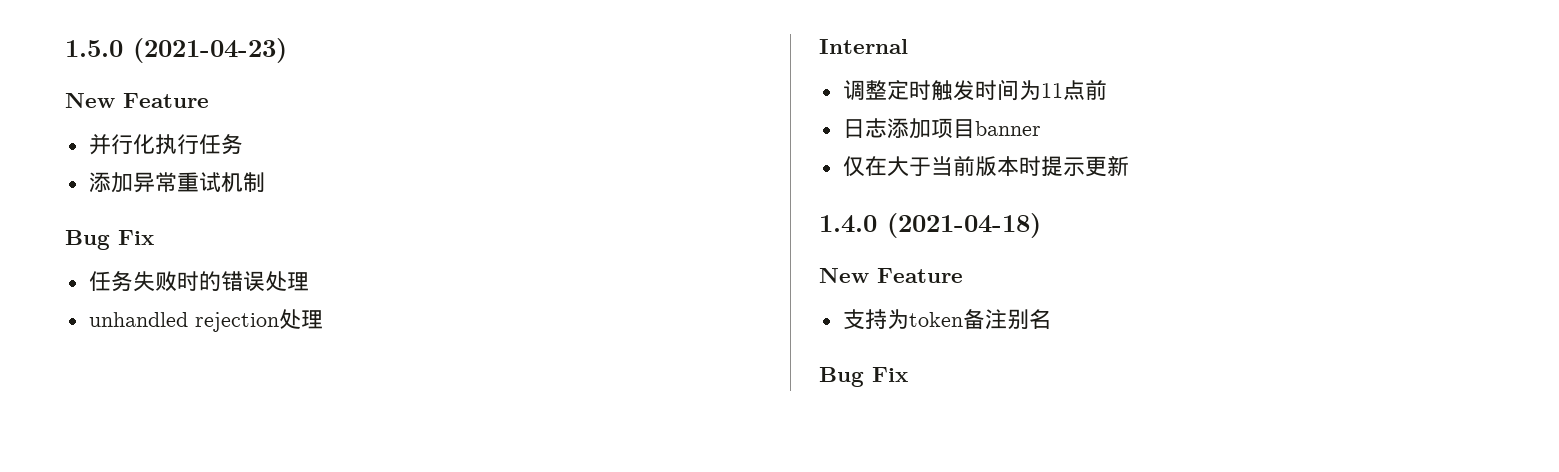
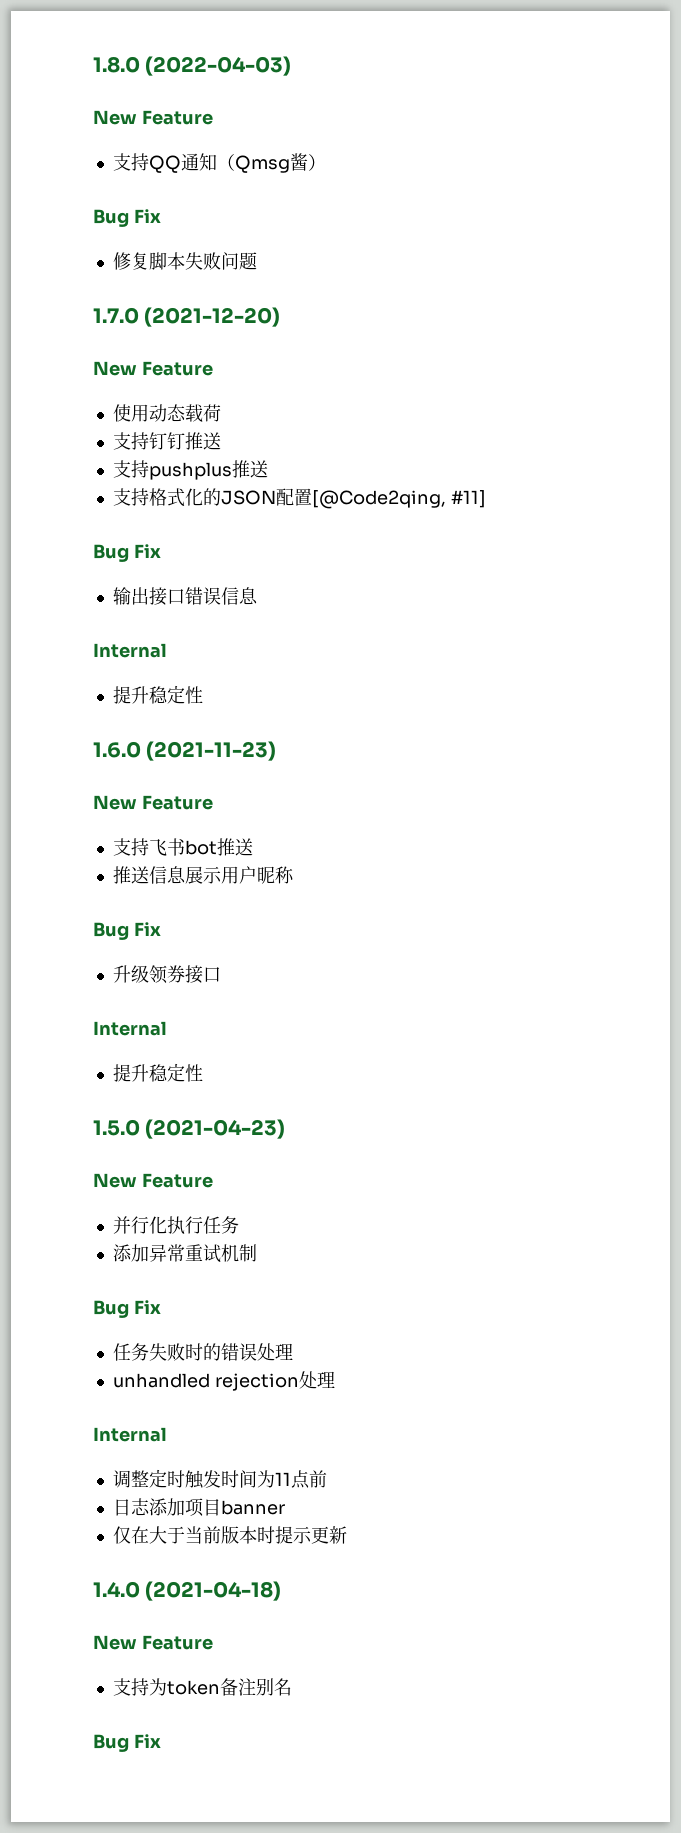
(65, 48) none -> [93,56,292,76] [93,110,213,125] [112,153,326,173] [93,209,161,227] [112,252,257,270] [93,307,281,327] [93,361,213,376] [112,404,221,422] [112,432,221,450] [112,460,268,480] [112,488,486,509] [93,544,161,562] [112,587,258,606] [93,643,167,658] [112,685,203,704] [93,741,277,761] [93,795,213,810] [112,838,253,856] [112,866,294,884] [93,922,161,940] [112,965,221,984] [93,1021,167,1036] [112,1063,203,1082] 1.8.0 (2022-04-03) // New Feature // 支持QQ通知（Qmsg酱） // Bug Fix // 修复脚本失败问题 // 1.7.0 (2021-12-20) // New Feature // 使用动态载荷 // 支持钉钉推送 // 支持pushplus推送 // 支持格式化的JSON配置[@Code2qing, #11] // Bug Fix // 输出接口错误信息 // Internal // 提升稳定性 // 1.6.0 (2021-11-23) // New Feature // 支持飞书bot推送 // 推送信息展示用户昵称 // Bug Fix // 升级领券接口 // Internal // 提升稳定性 //

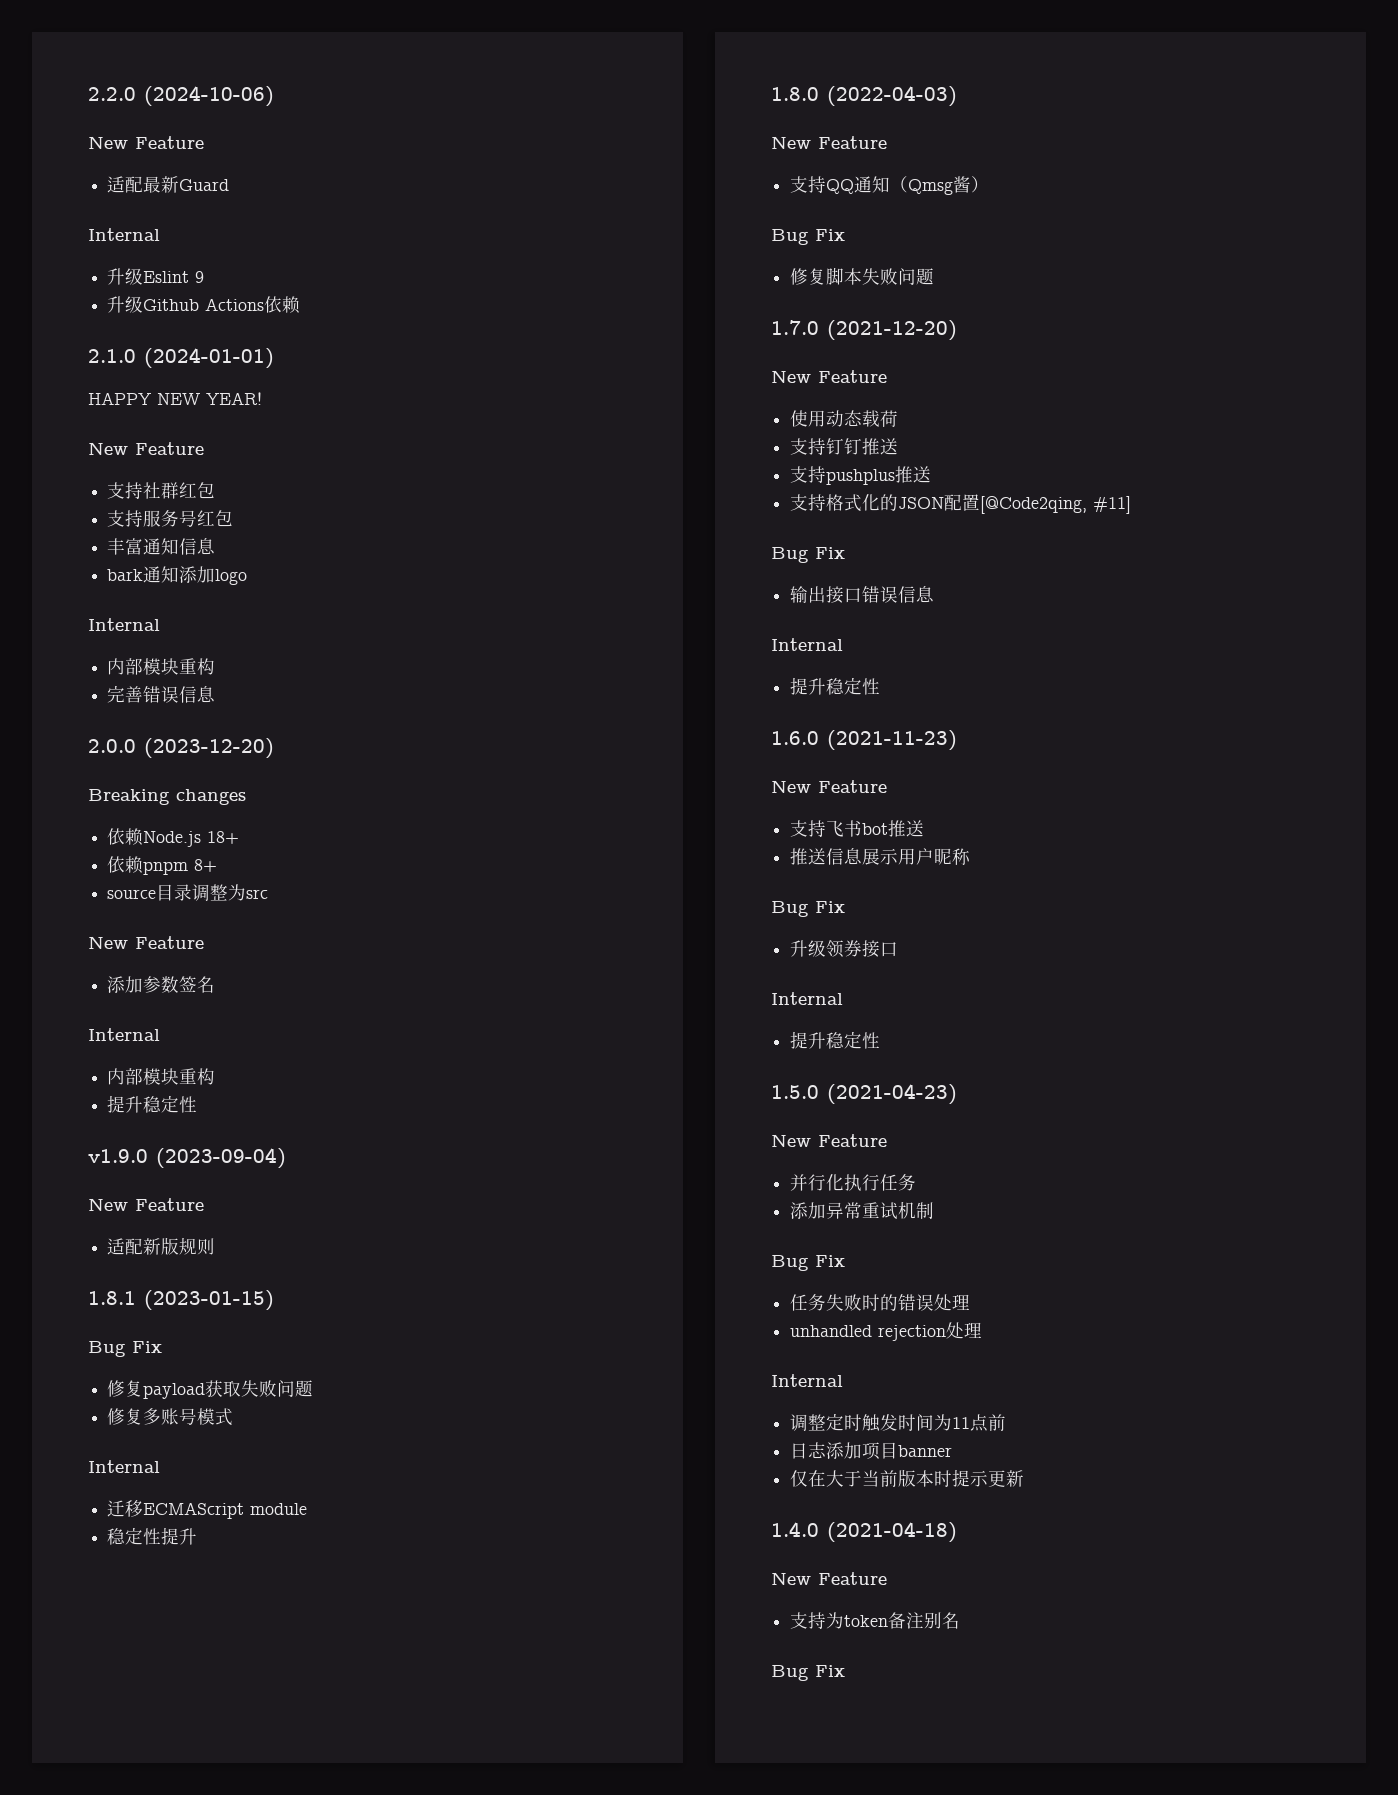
(93, 64) none -> [88,86,274,107] [88,136,204,149] [107,176,230,193] [88,228,160,241] [107,268,205,285] [107,296,301,314] [88,348,274,369] [88,392,262,405] [88,442,204,455] [107,482,216,499] [107,510,234,527] [107,538,216,555] [107,566,248,585] [88,618,160,631] [107,658,216,675] [107,685,216,703] [88,738,274,759] [88,789,246,805] [107,828,240,847] [107,856,218,875] [107,884,269,902] [88,936,204,949] [107,976,216,993] [88,1028,160,1041] [107,1068,216,1085] [107,1095,198,1113] [88,1148,286,1169] [88,1198,204,1211] [107,1237,216,1255] [88,1290,274,1311] [88,1341,162,1357] [107,1380,314,1399] [107,1408,234,1426] [88,1460,160,1473] [107,1500,308,1519] [107,1527,198,1545] 2.2.0 (2024-10-06) // New Feature // 适配最新Guard // Internal // 升级Eslint 9 // 升级Github Actions依赖 // 2.1.0 (2024-01-01) // HAPPY NEW YEAR! // New Feature // 支持社群红包 // 支持服务号红包 // 丰富通知信息 // bark通知添加logo // Internal // 内部模块重构 // 完善错误信息 // 2.0.0 (2023-12-20) // Breaking changes // 依赖Node.js 18+ // 依赖pnpm 8+ // source目录调整为src // New Feature // 添加参数签名 // Internal // 内部模块重构 // 提升稳定性 // v1.9.0 (2023-09-04) // New Feature // 适配新版规则 // 1.8.1 (2023-01-15) // Bug Fix // 修复payload获取失败问题 // 修复多账号模式 // Internal // 迁移ECMAScript module // 稳定性提升 //

